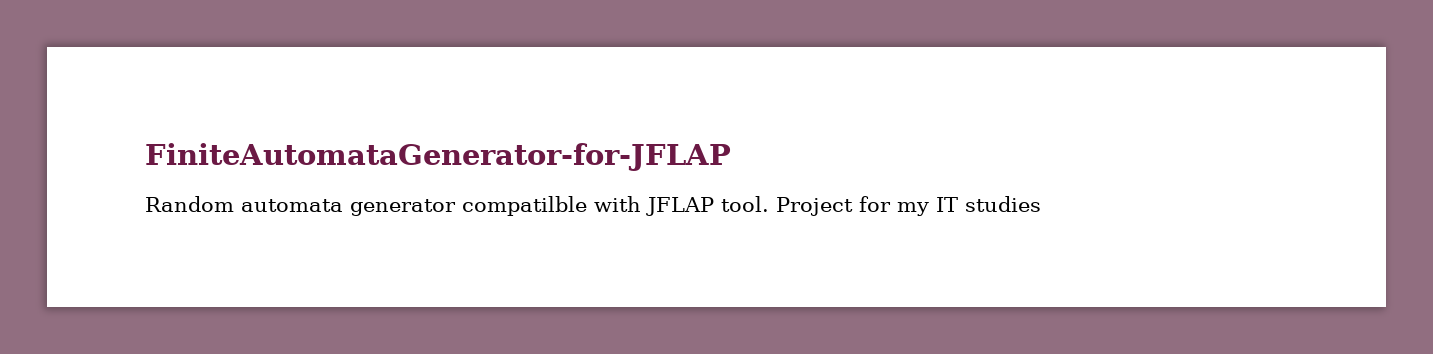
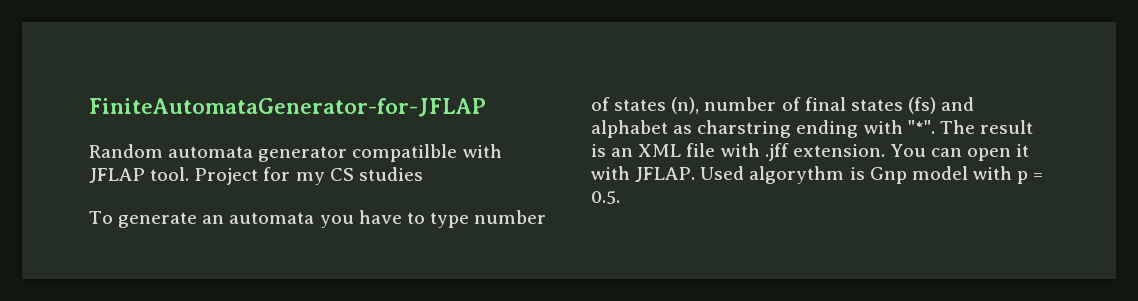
[936,197,958,212] IT -> [329,168,354,181] CS
(1041, 204) none -> [89,210,547,228] [591,97,975,114] [591,120,1033,138] [591,143,1030,161] [591,166,1044,184] [591,191,620,204] // To generate an automata you have to type number of states (n), number of final states (fs) and alphabet as charstring ending with "*". The result is an XML file with .jff extension. You can open it with JFLAP. Used algorythm is Gnp model with p = 0.5.

